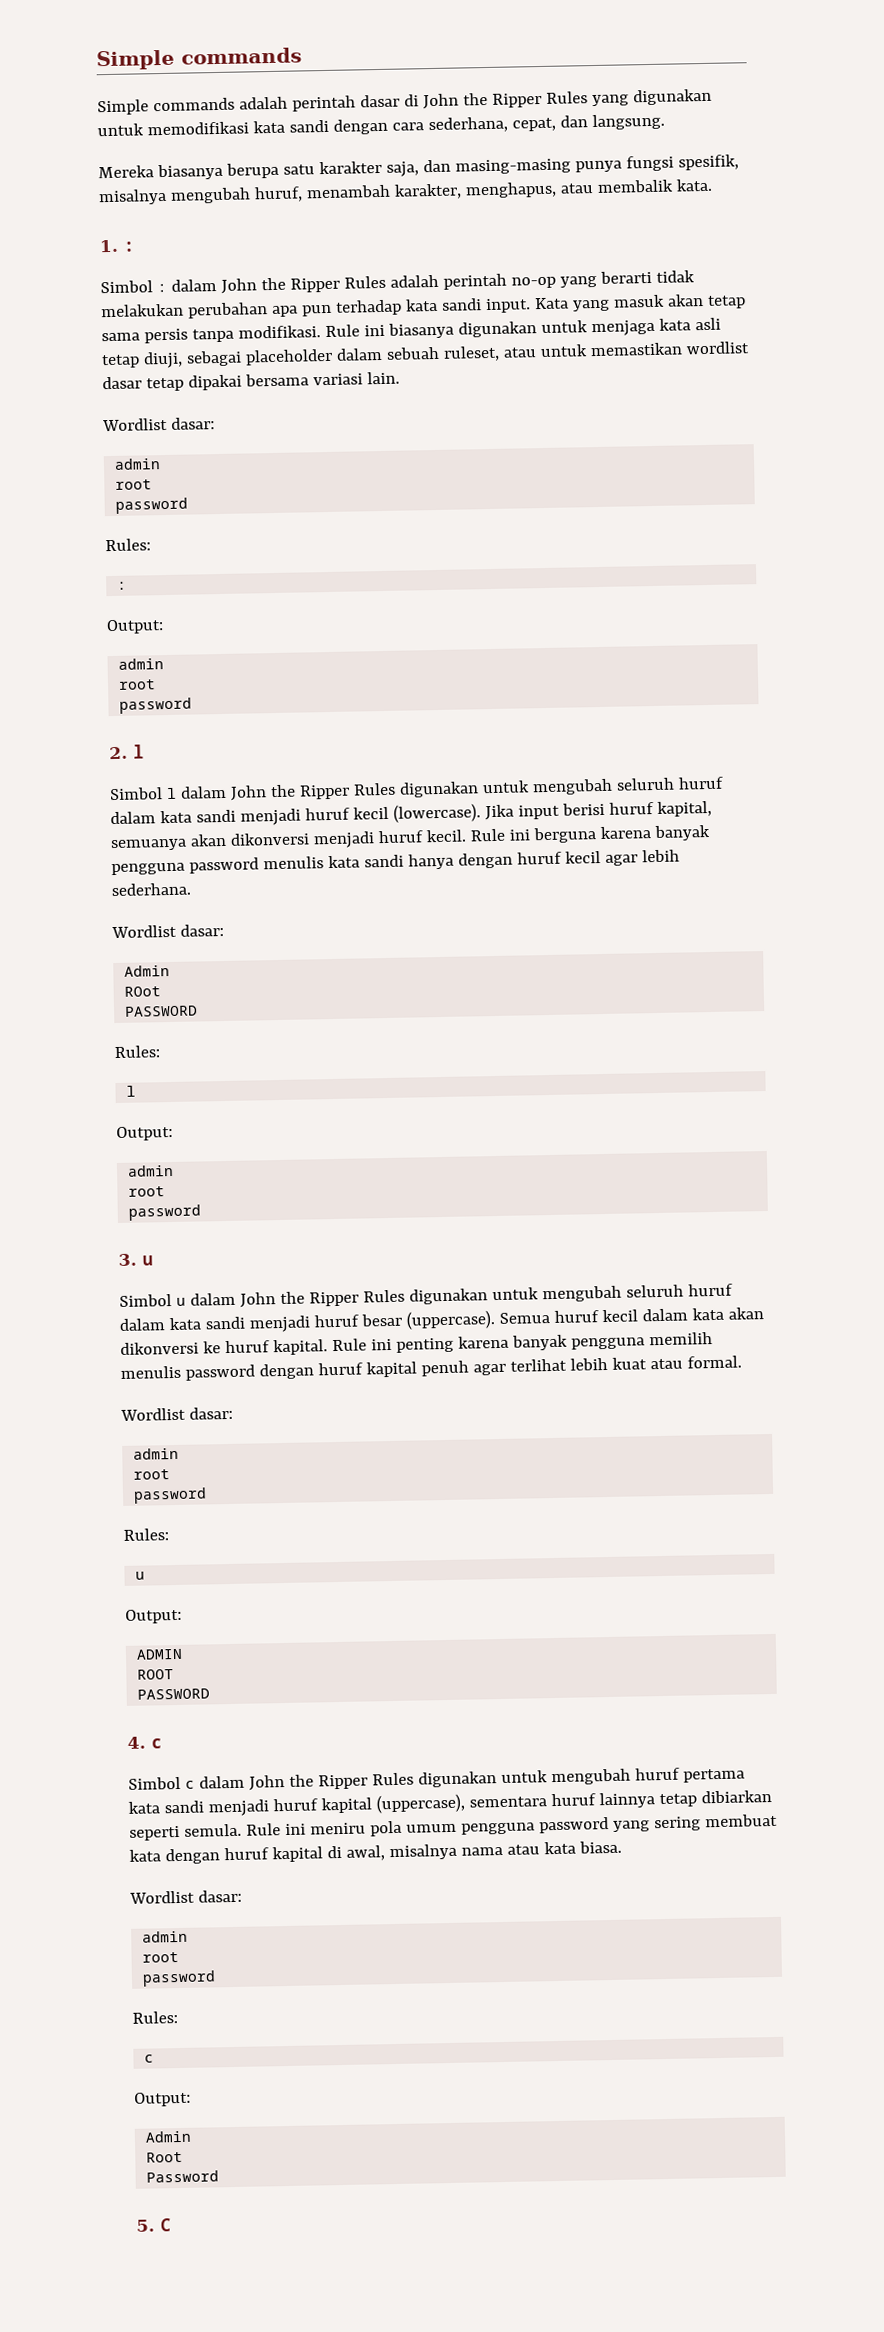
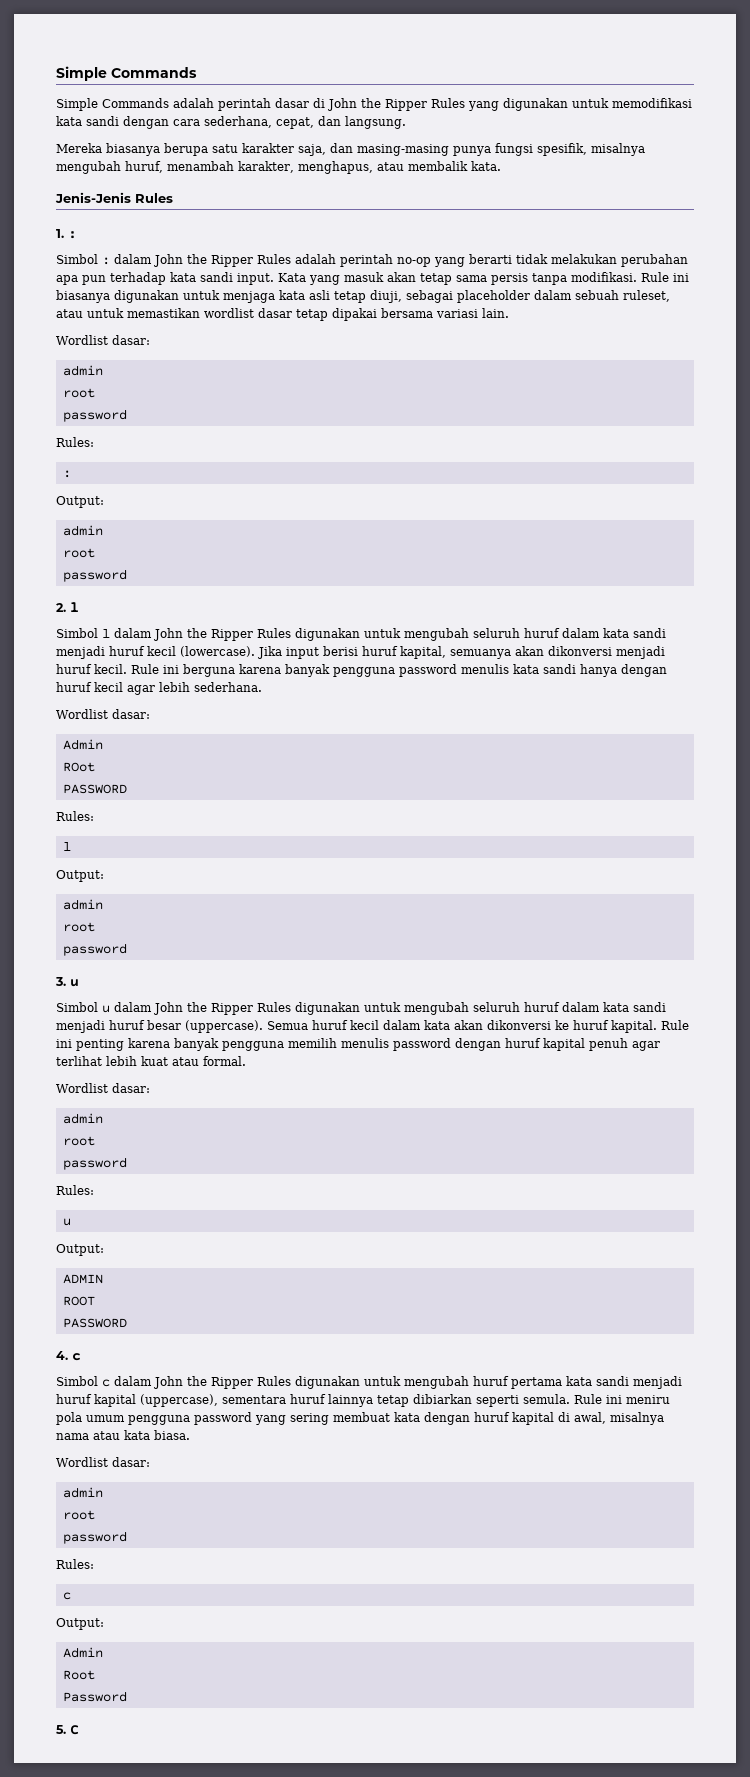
[96,47,302,71] [97,97,235,116] Simple commands // Simple commands -> [56,66,197,81] [56,98,169,111] Simple Commands // Simple Commands
(713, 185) none -> [55,192,173,203] // Jenis-Jenis Rules

